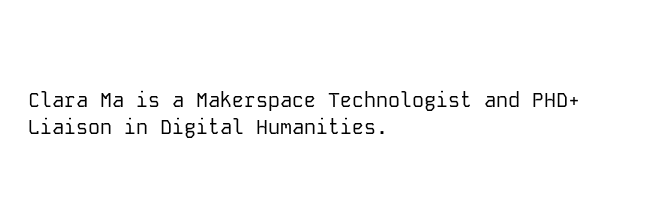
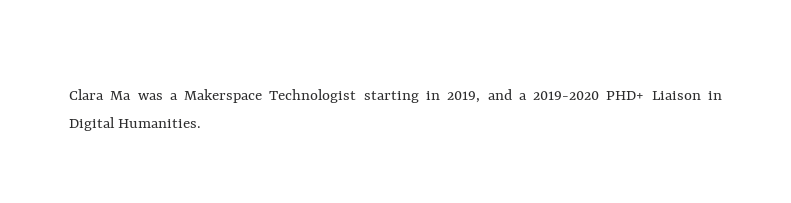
[136,90,160,107] is -> [137,93,163,100] was
[484,91,520,107] and -> [363,89,600,103] starting in 2019, and a 2019-2020

